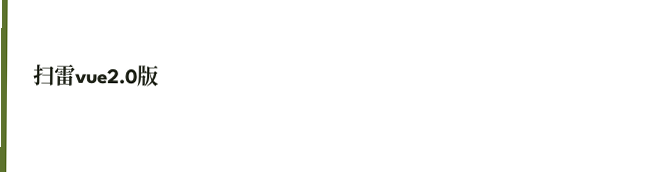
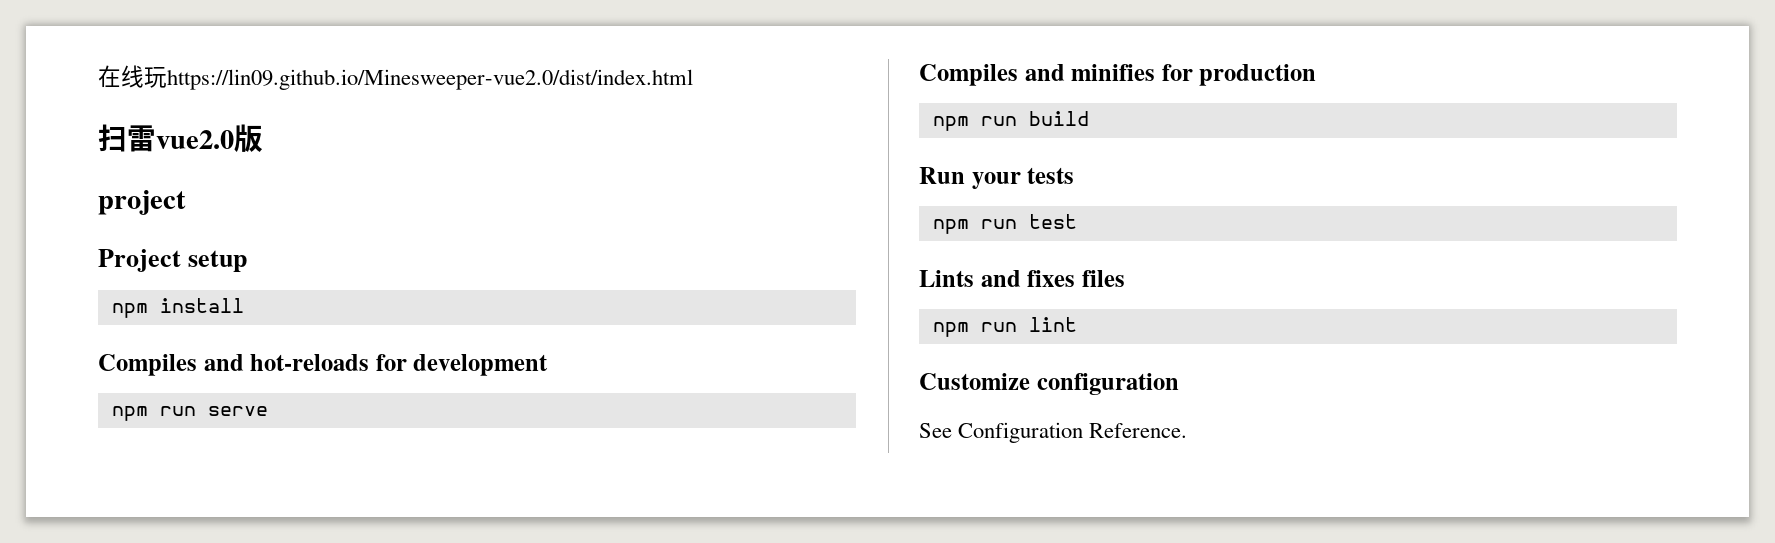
(33, 75) none -> [98,65,693,90] 在线玩https://lin09.github.io/Minesweeper-vue2.0/dist/index.html //
(159, 76) none -> [98,190,186,215] [98,249,248,272] [111,298,244,318] [98,354,549,376] [111,406,268,421] [919,64,1317,86] [932,111,1089,131] [919,167,1075,189] [932,214,1077,234] [919,270,1125,287] [932,317,1077,337] [919,373,1179,395] [919,422,1188,443] // project // Project setup // npm install // Compiles and hot-reloads for development // npm run serve // Compiles and minifies for production // npm run build // Run your tests // npm run test // Lints and fixes files // npm run lint // Customize configuration // See Configuration Reference.

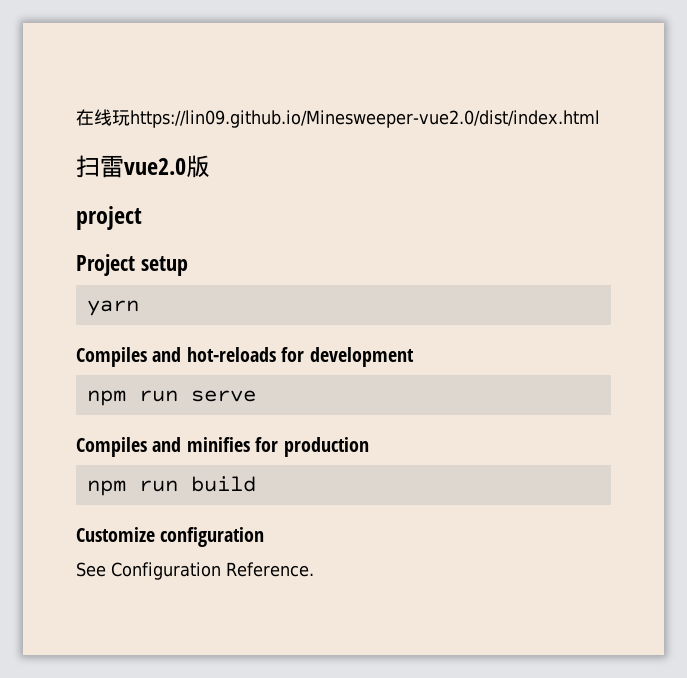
[111,298,244,318] npm install -> [86,300,139,316] yarn
[919,167,1075,189] [932,214,1077,234] [919,270,1125,287] [932,317,1077,337] // Run your tests // npm run test // Lints and fixes files // npm run lint -> (256, 484) none

